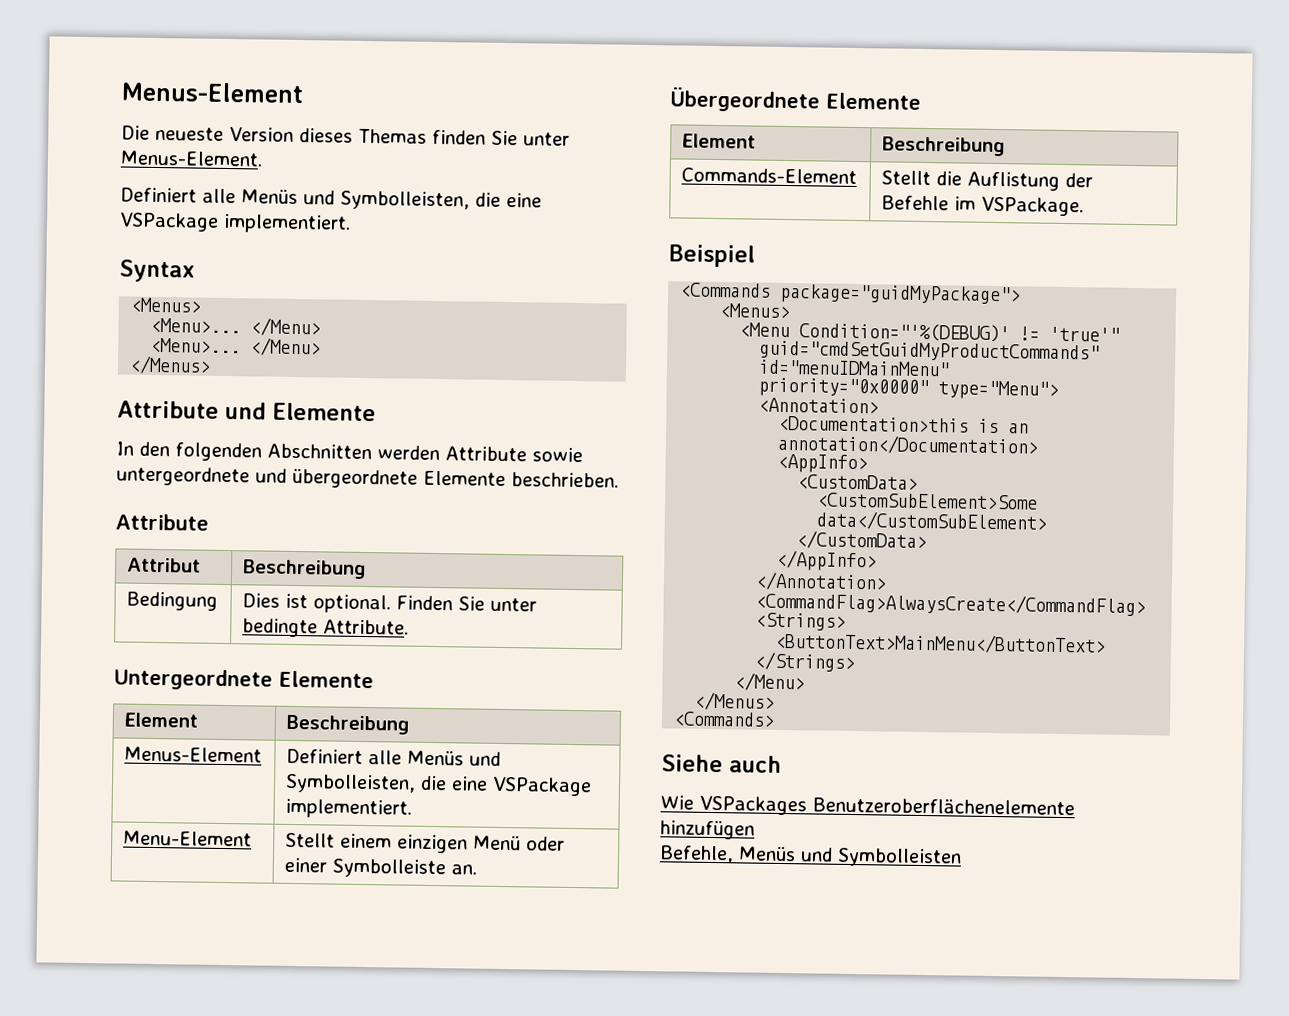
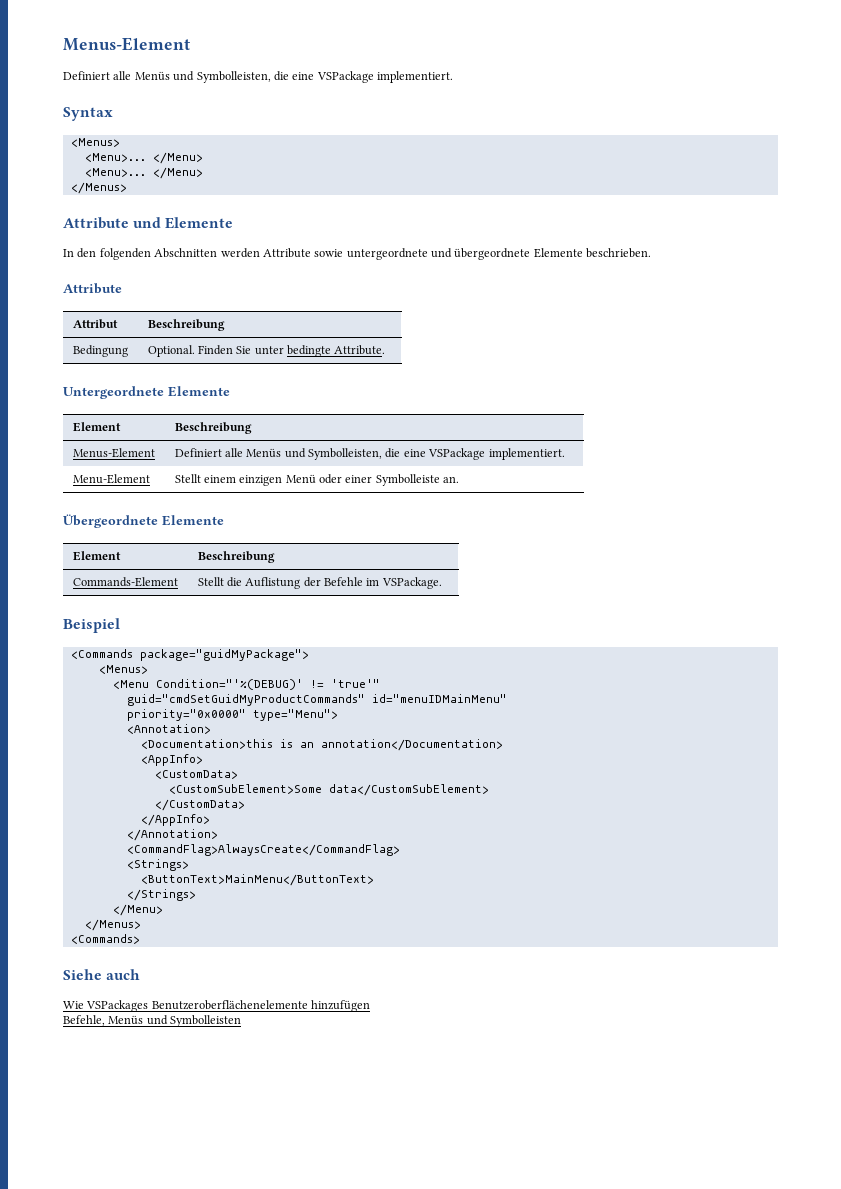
[121,81,304,104] [121,125,570,146] [120,150,263,167] Menus-Element // Die neueste Version dieses Themas finden Sie unter Menus-Element. -> [63,37,190,51] Menus-Element
[242,593,392,614] Dies ist optional. -> [147,345,195,357] Optional.

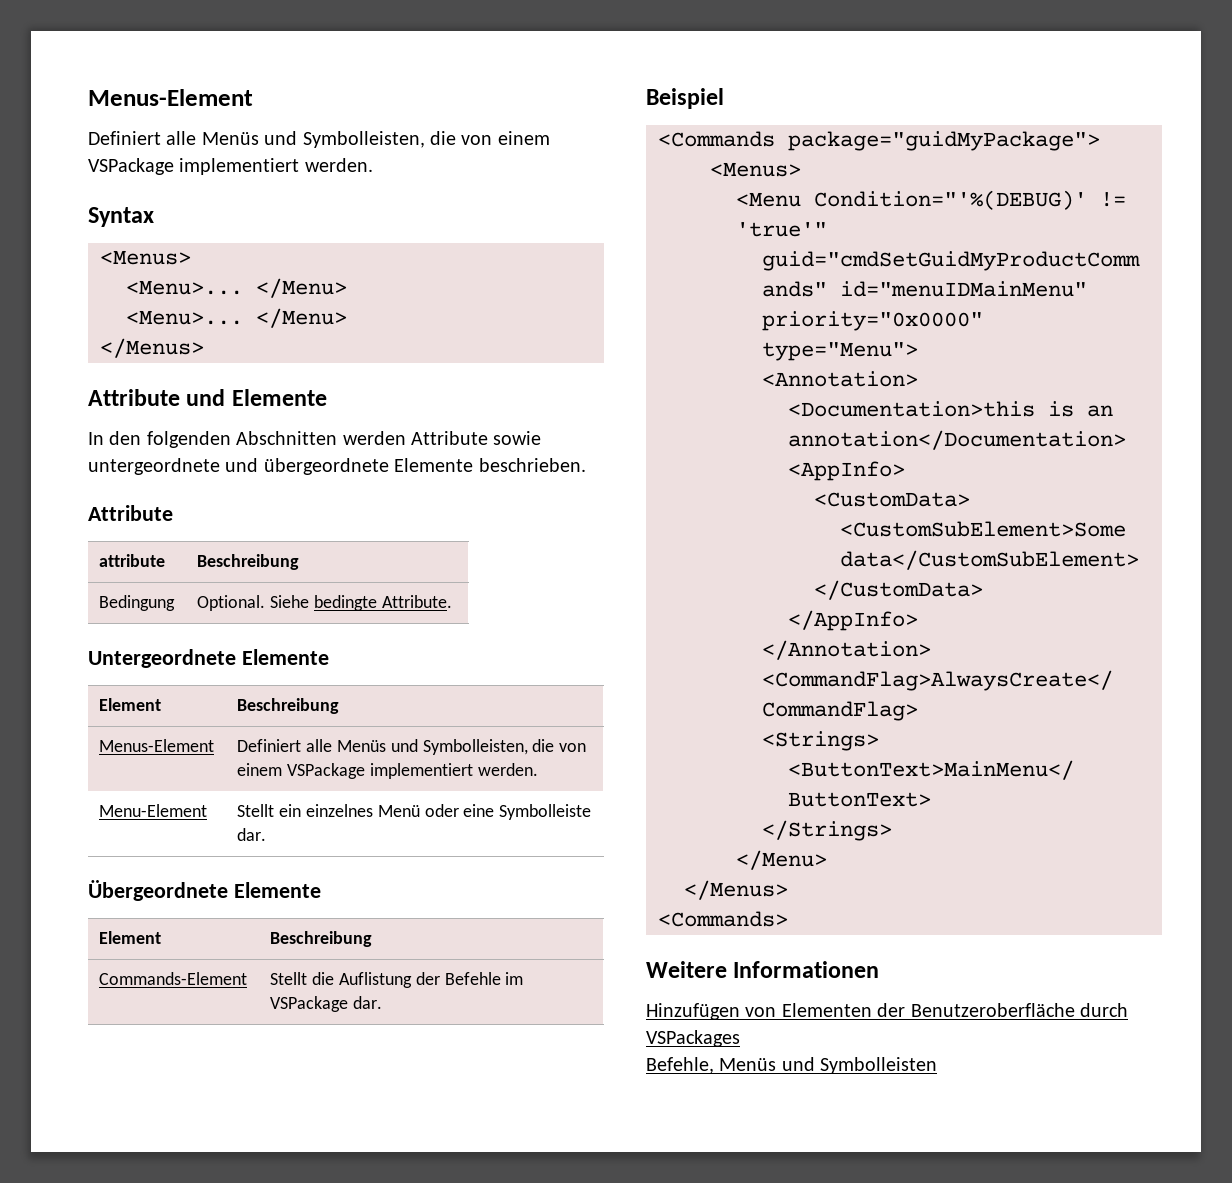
[292,71,453,83] eine VSPackage implementiert. -> [461,131,550,145] [88,158,373,175] von einem VSPackage implementiert werden.
[72,319,118,329] Attribut -> [99,554,166,567] attribute
[197,345,284,355] Finden Sie unter -> [269,595,309,608] Siehe
[403,448,565,460] [72,474,150,484] [174,474,460,486] eine VSPackage implementiert. // Menu-Element | Stellt einem einzigen Menü oder einer Symbolleiste an. -> [559,743,587,752] [237,763,538,779] [99,804,208,817] [237,804,592,820] [237,828,267,841] von einem VSPackage implementiert werden. // Menu-Element | Stellt ein einzelnes Menü oder eine Symbolleiste dar.
[381,577,442,589] VSPackage. -> [270,996,382,1012] VSPackage dar.
[63,969,141,980] [63,1001,84,1009] Siehe auch // Wie -> [646,961,880,978] [646,1003,1128,1020] Weitere Informationen // Hinzufügen von Elementen der Benutzeroberfläche durch
[151,1000,371,1012] Benutzeroberflächenelemente hinzufügen -> (740, 1038) none

